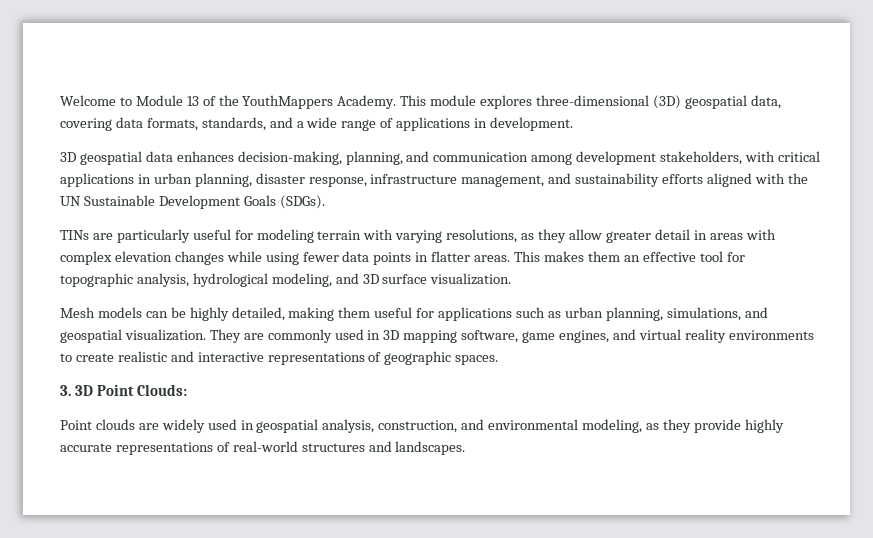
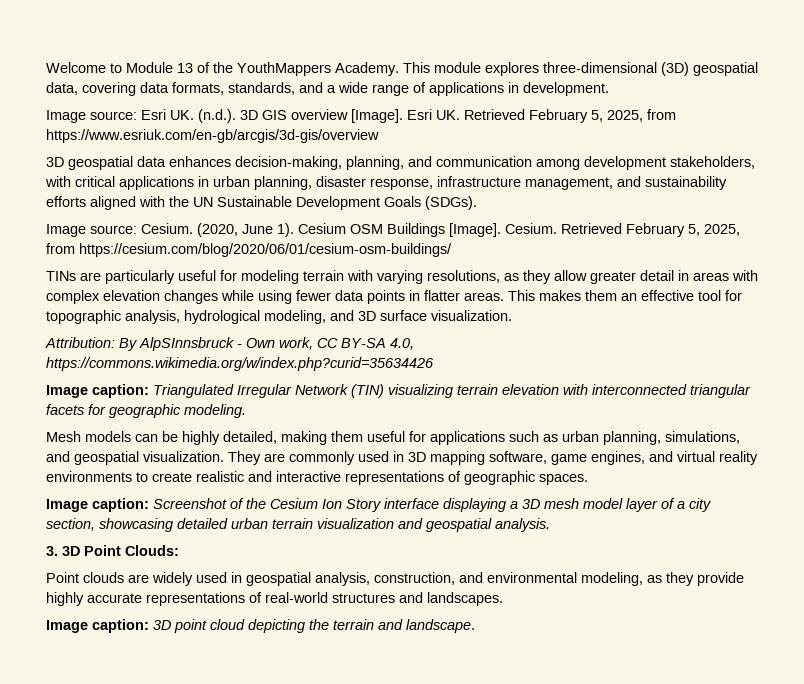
(574, 124) none -> [46,109,676,123] [46,129,379,143] // Image source: Esri UK. (n.d.). 3D GIS overview [Image]. Esri UK. Retrieved February 5, 2025, from https://www.esriuk.com/en-gb/arcgis/3d-gis/overview
(325, 202) none -> [46,223,740,237] [46,243,452,257] // Image source: Cesium. (2020, June 1). Cesium OSM Buildings [Image]. Cesium. Retrieved February 5, 2025, from https://cesium.com/blog/2020/06/01/cesium-osm-buildings/
(512, 279) none -> [45,337,414,351] [46,357,434,371] [46,384,751,398] [46,404,246,418] // Attribution: By AlpSInnsbruck - Own work, CC BY-SA 4.0, https://commons.wikimedia.org/w/index.php?curid=35634426 // Image caption: Triangulated Irregular Network (TIN) visualizing terrain elevation with interconnected triangular facets for geographic modeling.
(499, 360) none -> [46,498,711,512] [46,518,550,532] // Image caption: Screenshot of the Cesium Ion Story interface displaying a 3D mesh model layer of a city section, showcasing detailed urban terrain visualization and geospatial analysis.
(466, 448) none -> [46,619,475,633] // Image caption: 3D point cloud depicting the terrain and landscape.

